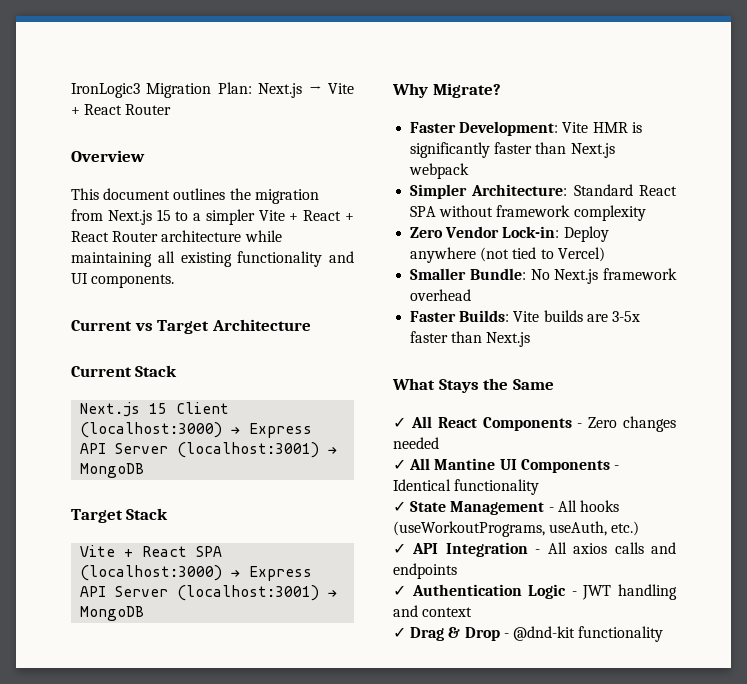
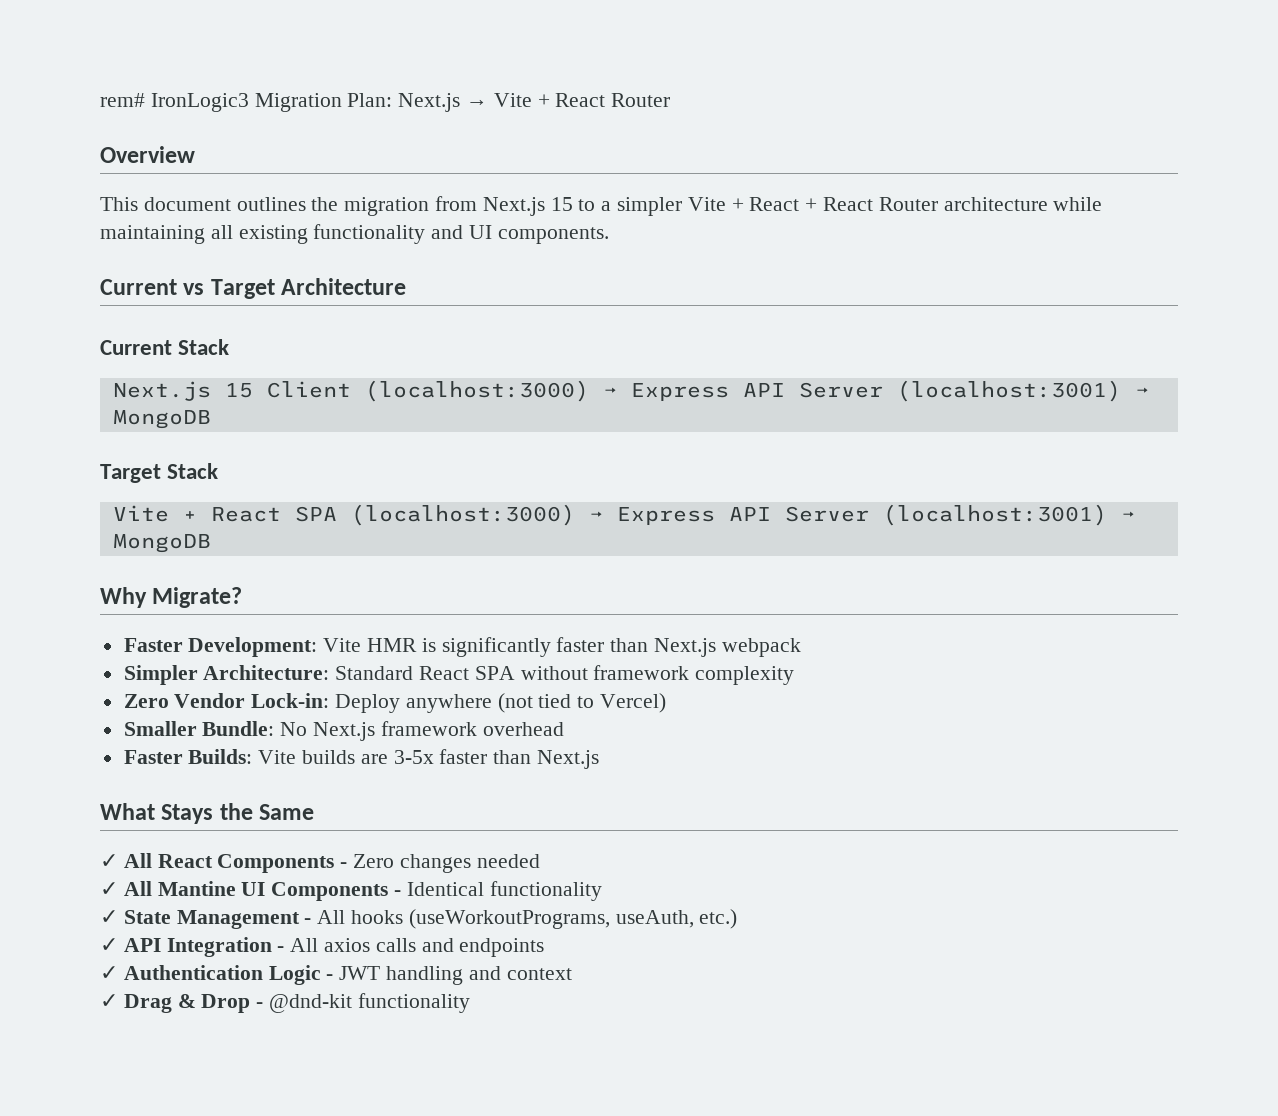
(71, 90) none -> [100,93,145,107] rem#

